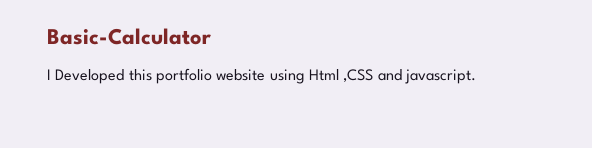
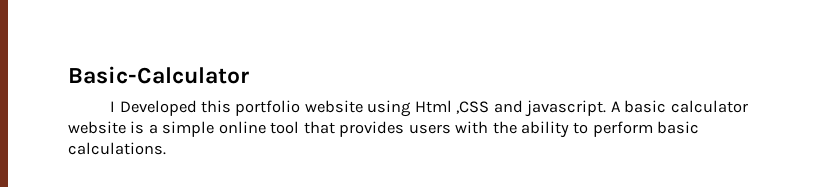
(476, 76) none -> [610,100,748,113] [68,121,700,138] [68,142,166,155] A basic calculator website is a simple online tool that provides users with the ability to perform basic calculations.

